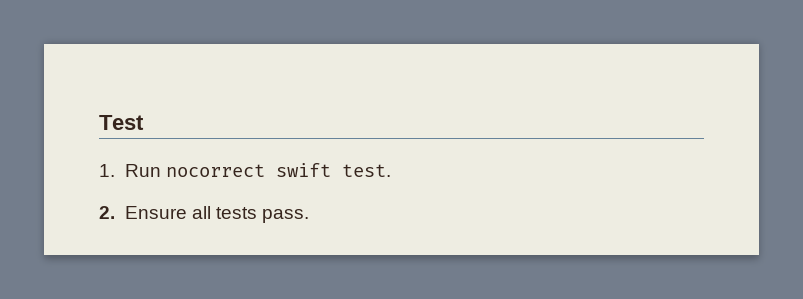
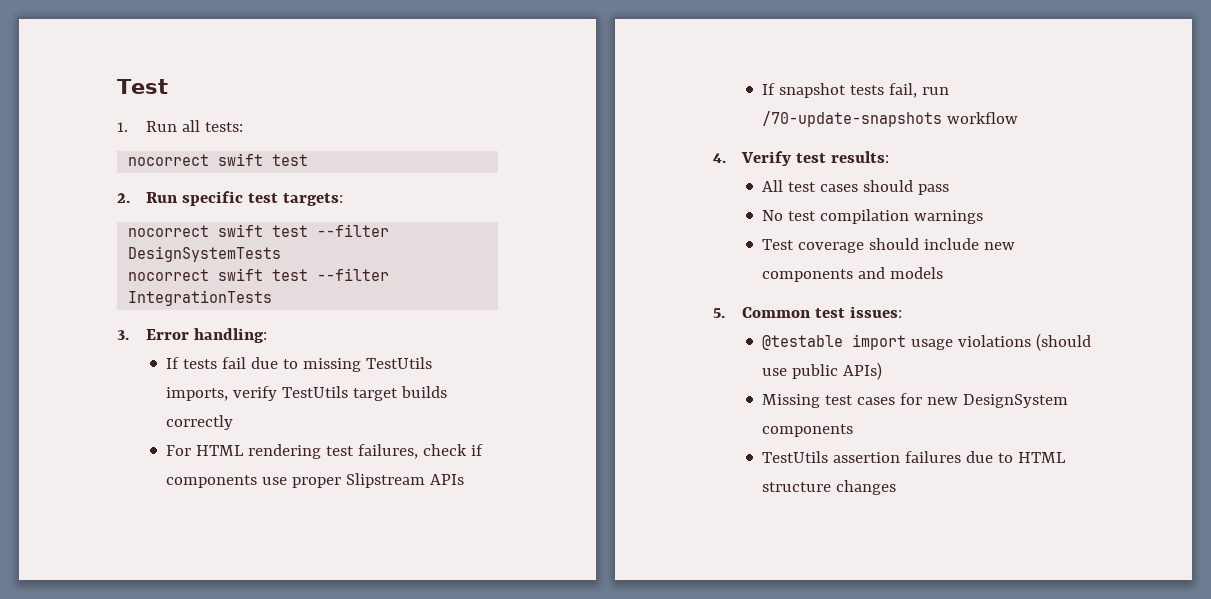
[165,163,391,177] nocorrect swift test. -> [182,120,244,132] [128,153,309,166] all tests: // nocorrect swift test
[124,206,309,223] Ensure all tests pass. -> [146,191,344,206] [128,224,390,237] [128,246,282,262] [128,268,390,281] [128,290,273,306] [117,328,268,343] [166,357,433,372] [166,386,448,401] [166,415,234,430] [166,444,484,459] [166,473,465,488] [762,83,950,98] [762,111,1019,127] [713,151,890,166] [762,180,950,195] [762,209,984,224] [762,238,1016,253] [762,267,944,282] [713,306,903,318] [762,333,1092,351] [762,362,883,380] [762,393,1069,408] [762,424,854,437] [762,451,1067,463] [762,480,897,495] Run specific test targets: // nocorrect swift test --filter DesignSystemTests // nocorrect swift test --filter IntegrationTests // 3. Error handling: // If tests fail due to missing TestUtils imports, verify TestUtils target builds correctly // For HTML rendering test failures, check if components use proper Slipstream APIs // If snapshot tests fail, run /70-update-snapshots workflow // 4. Verify test results: // All test cases should pass // No test compilation warnings // Test coverage should include new components and models // 5. Common test issues: // @testable import usage violations (should use public APIs) // Missing test cases for new DesignSystem components // TestUtils assertion failures due to HTML structure changes

